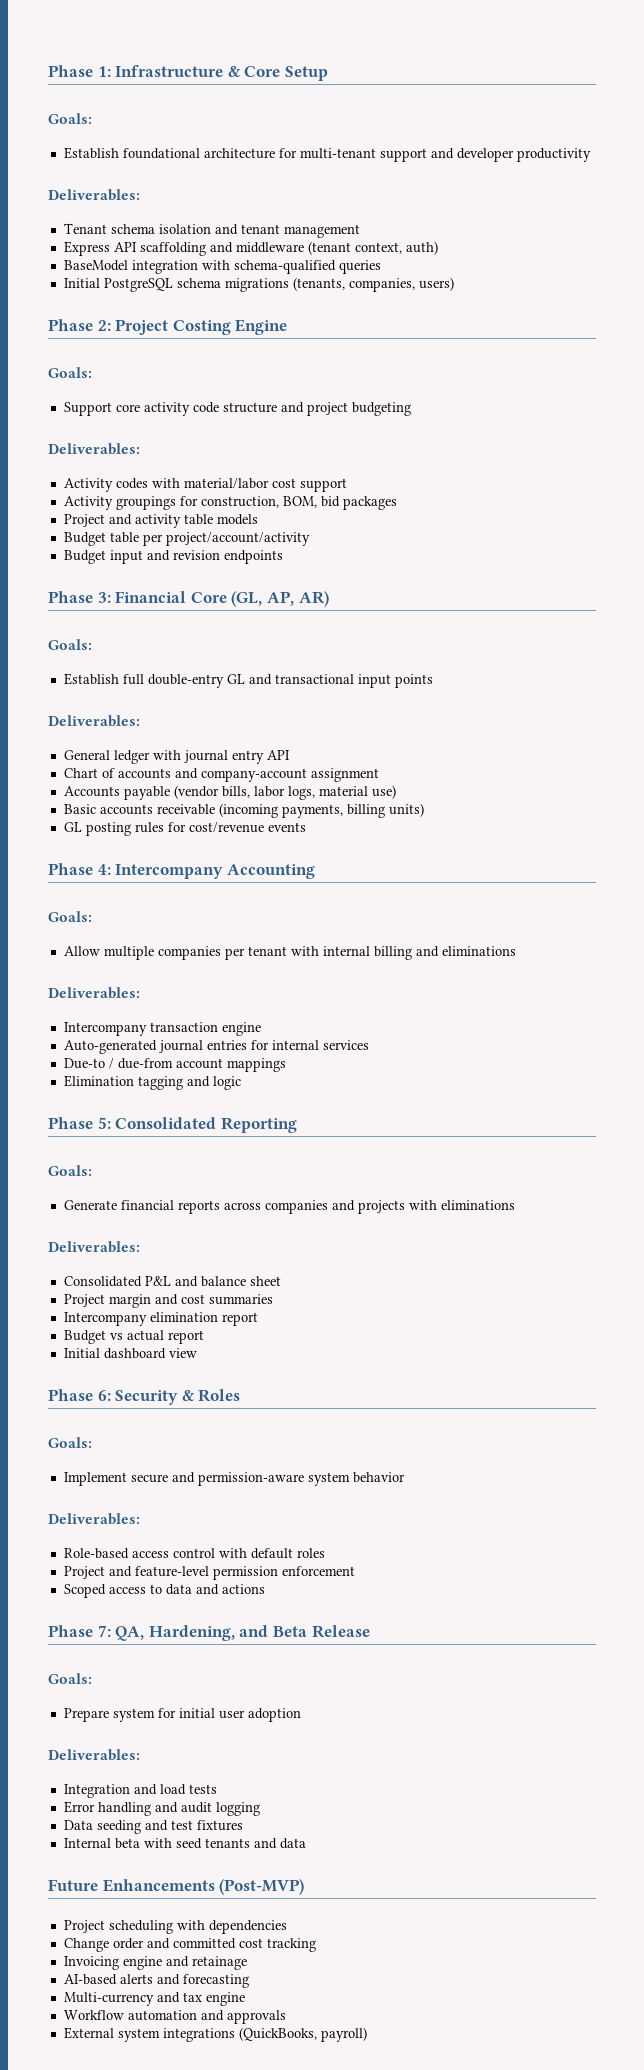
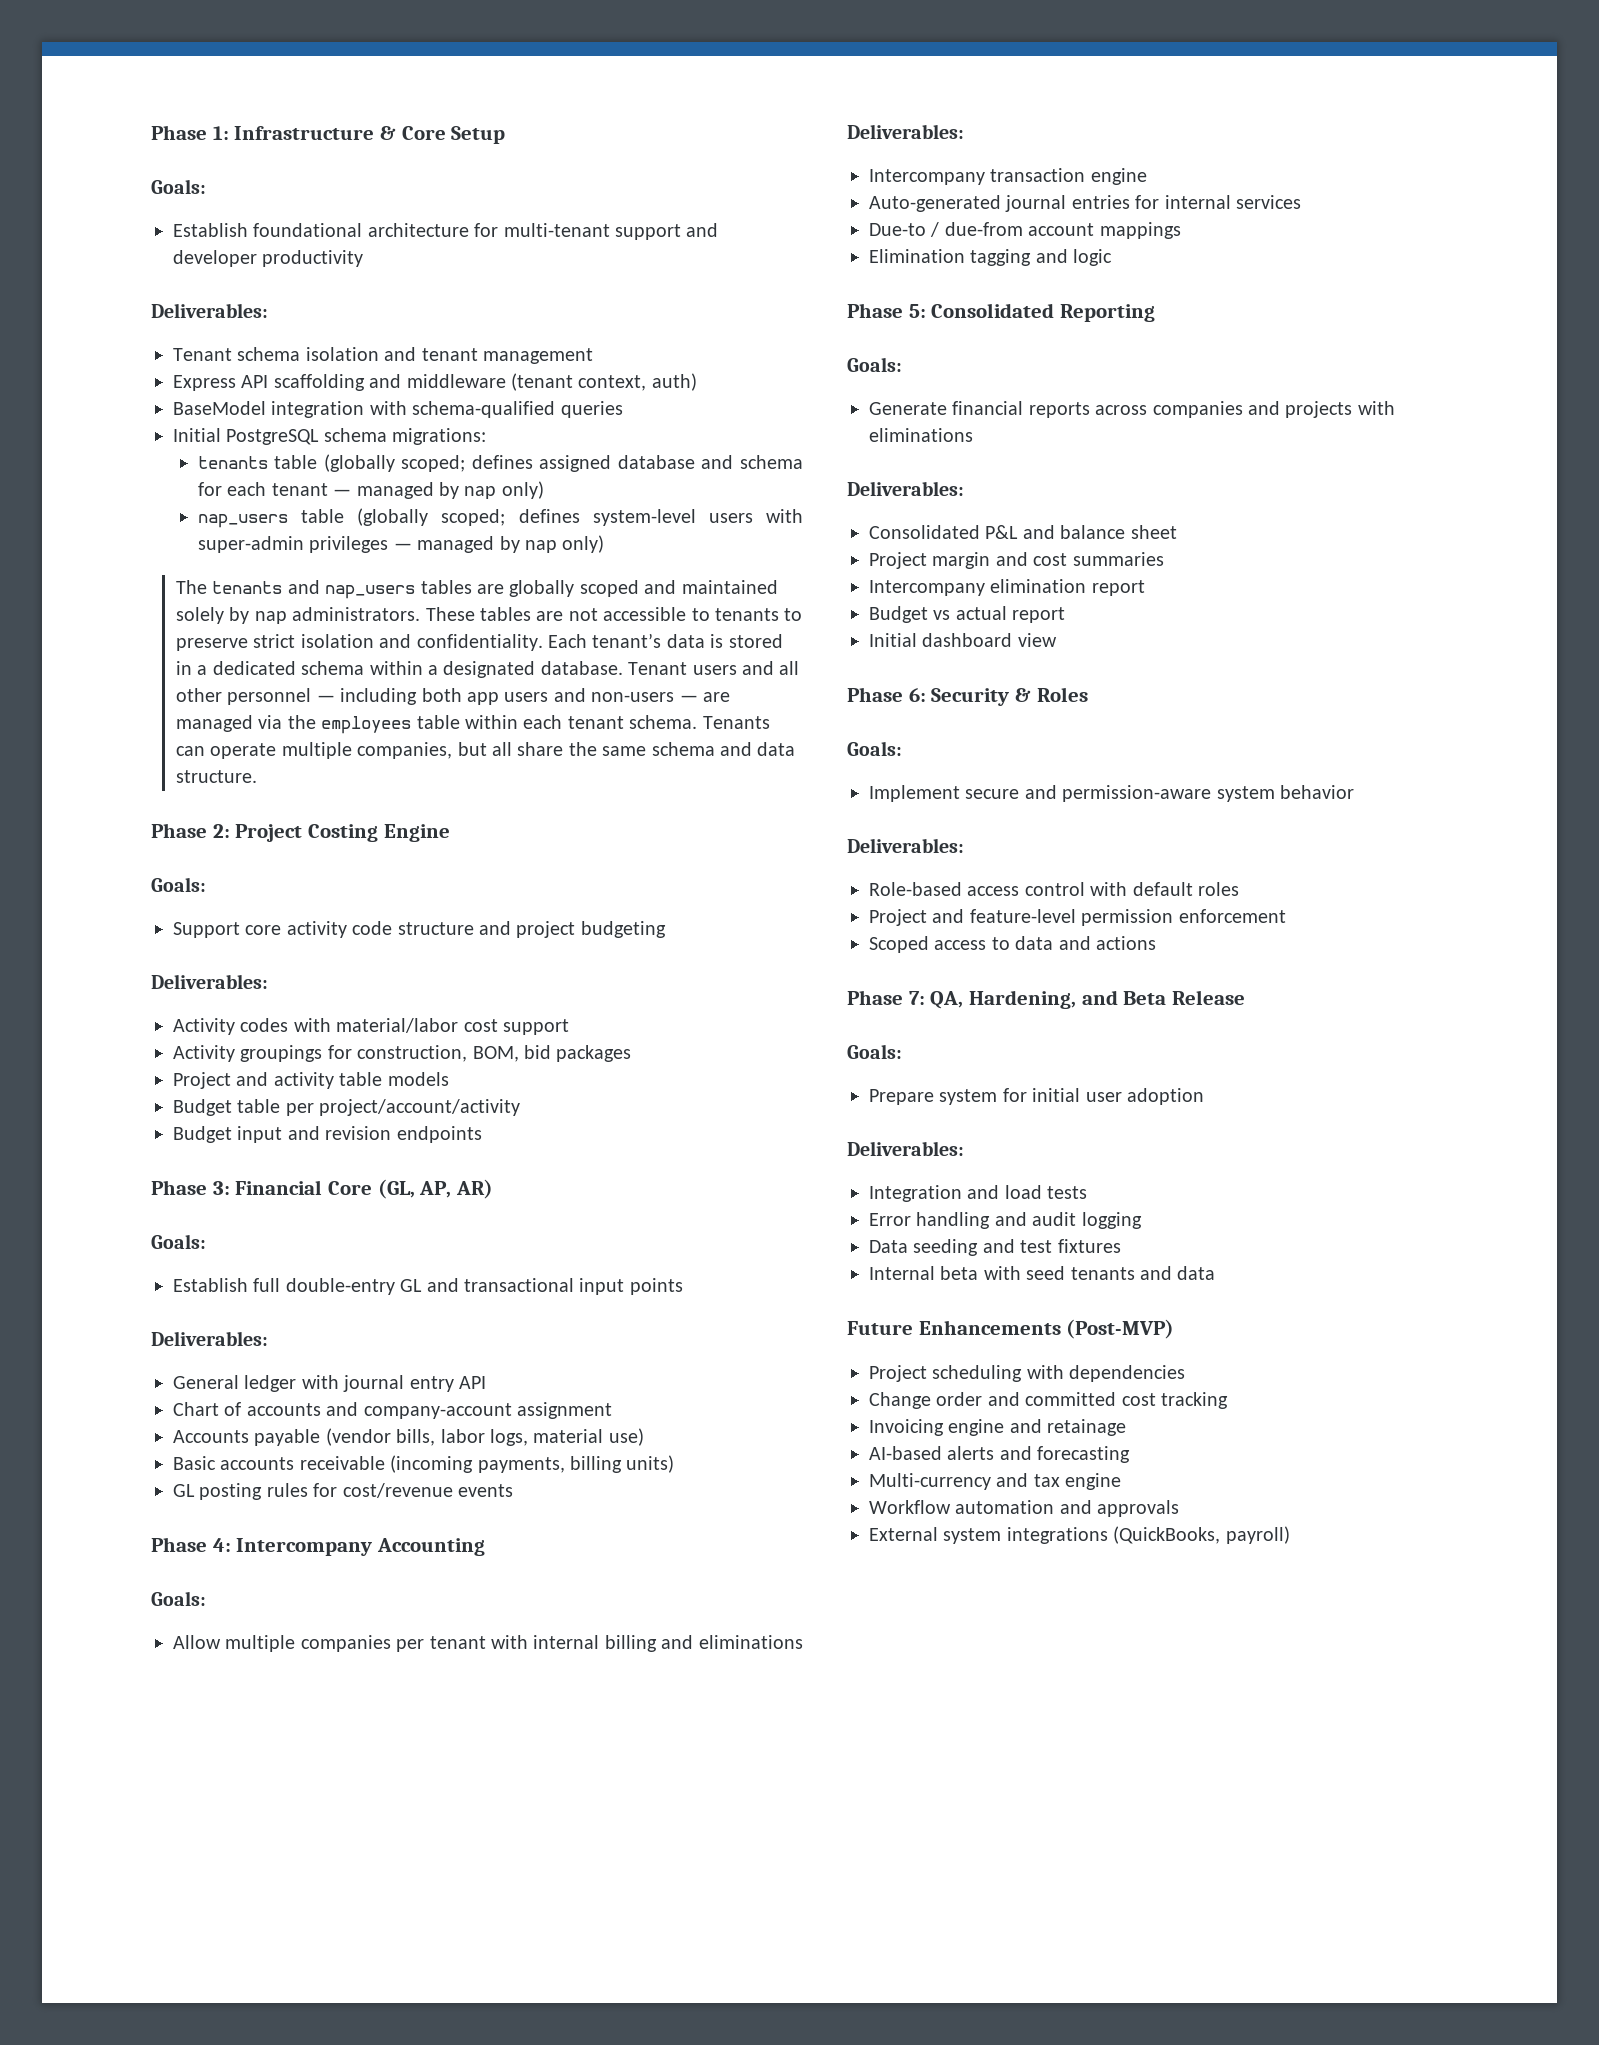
[224,277,454,292] migrations (tenants, companies, users) -> [392,428,487,445] [197,454,804,472] [197,481,544,499] [197,508,803,528] [197,535,605,553] [175,580,778,599] [175,607,803,624] [175,633,783,651] [175,661,800,678] [175,688,730,705] [175,715,770,734] [175,742,796,759] [175,770,257,783] migrations: // tenants table (globally scoped; defines assigned database and schema for each tenant — managed by nap only) // nap_users table (globally scoped; defines system-level users with super-admin privileges — managed by nap only) // The tenants and nap_users tables are globally scoped and maintained solely by nap administrators. These tables are not accessible to tenants to preserve strict isolation and confidentiality. Each tenant’s data is stored in a dedicated schema within a designated database. Tenant users and all other personnel — including both app users and non-users — are managed via the employees table within each tenant schema. Tenants can operate multiple companies, but all share the same schema and data structure.

